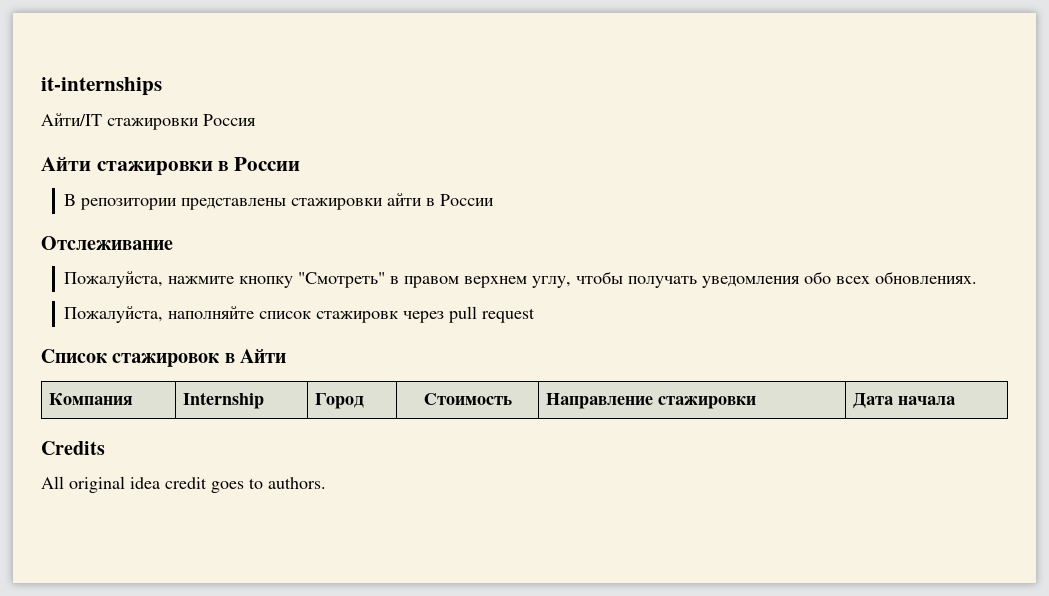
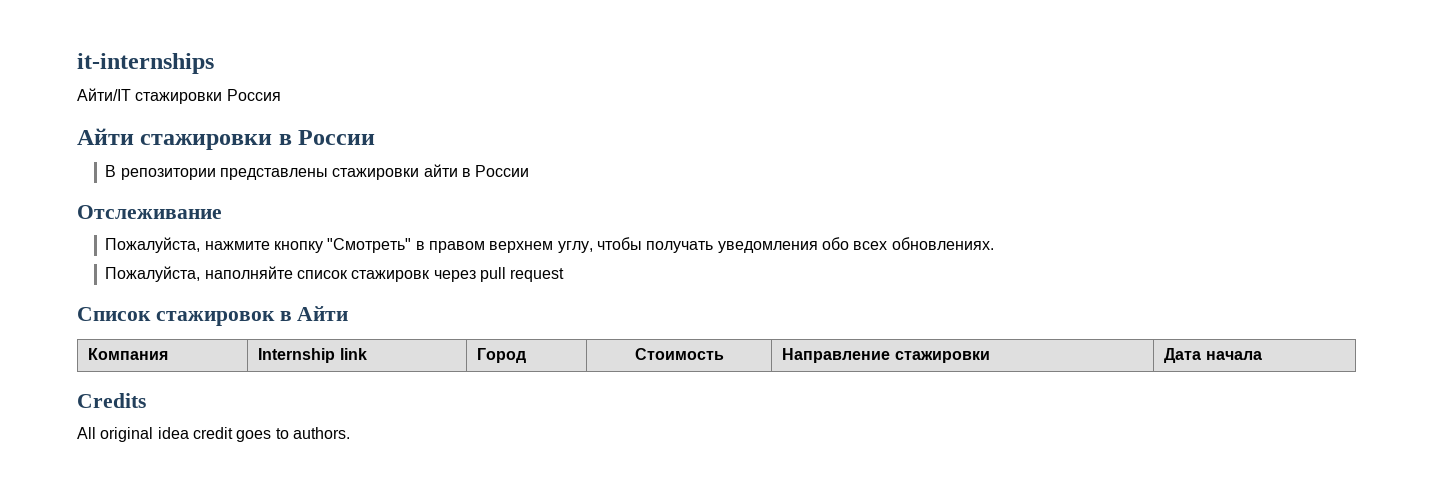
(265, 400) none -> [339,348,367,360] link

